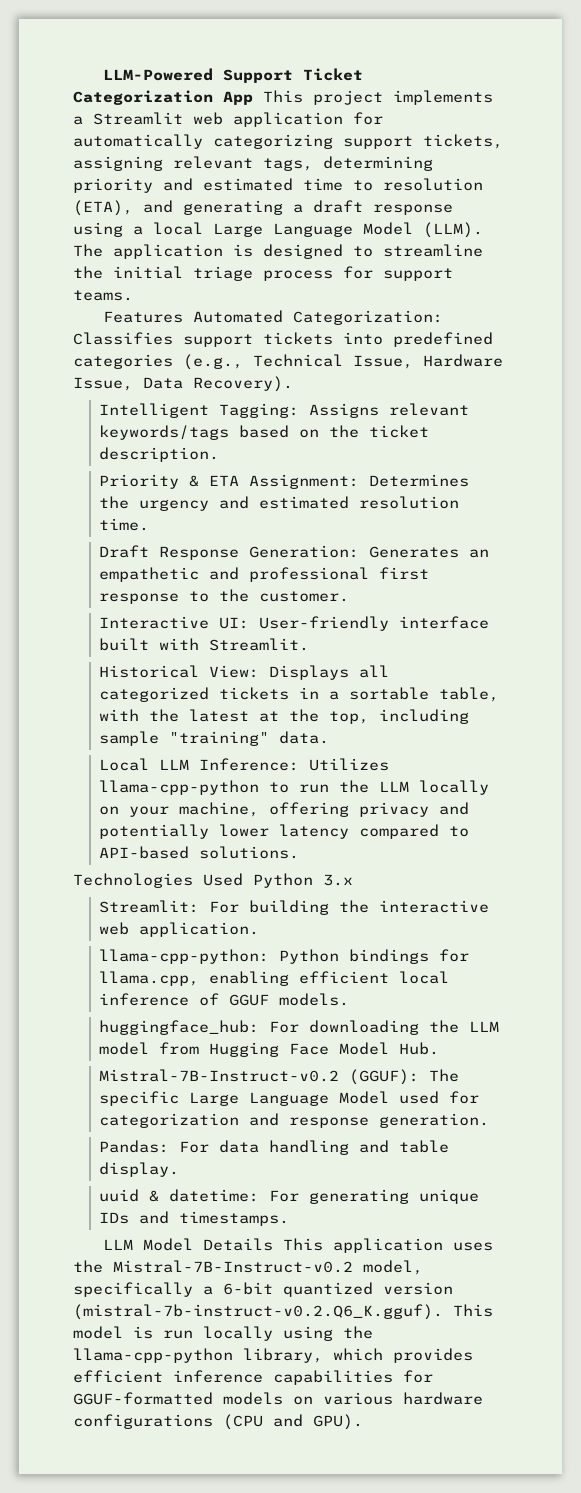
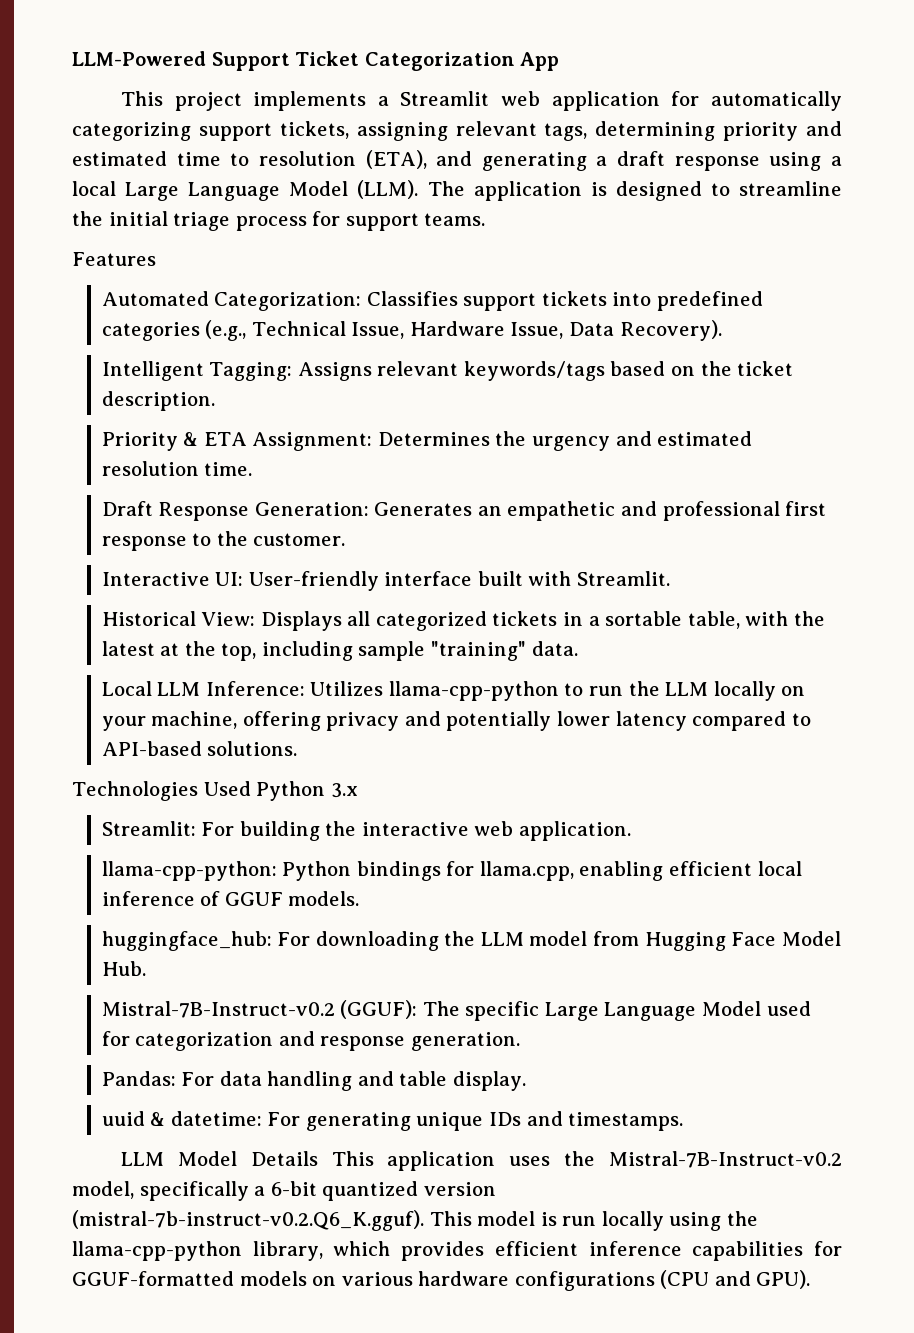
(253, 98) none -> (560, 61) //
(183, 317) none -> (156, 259) //

